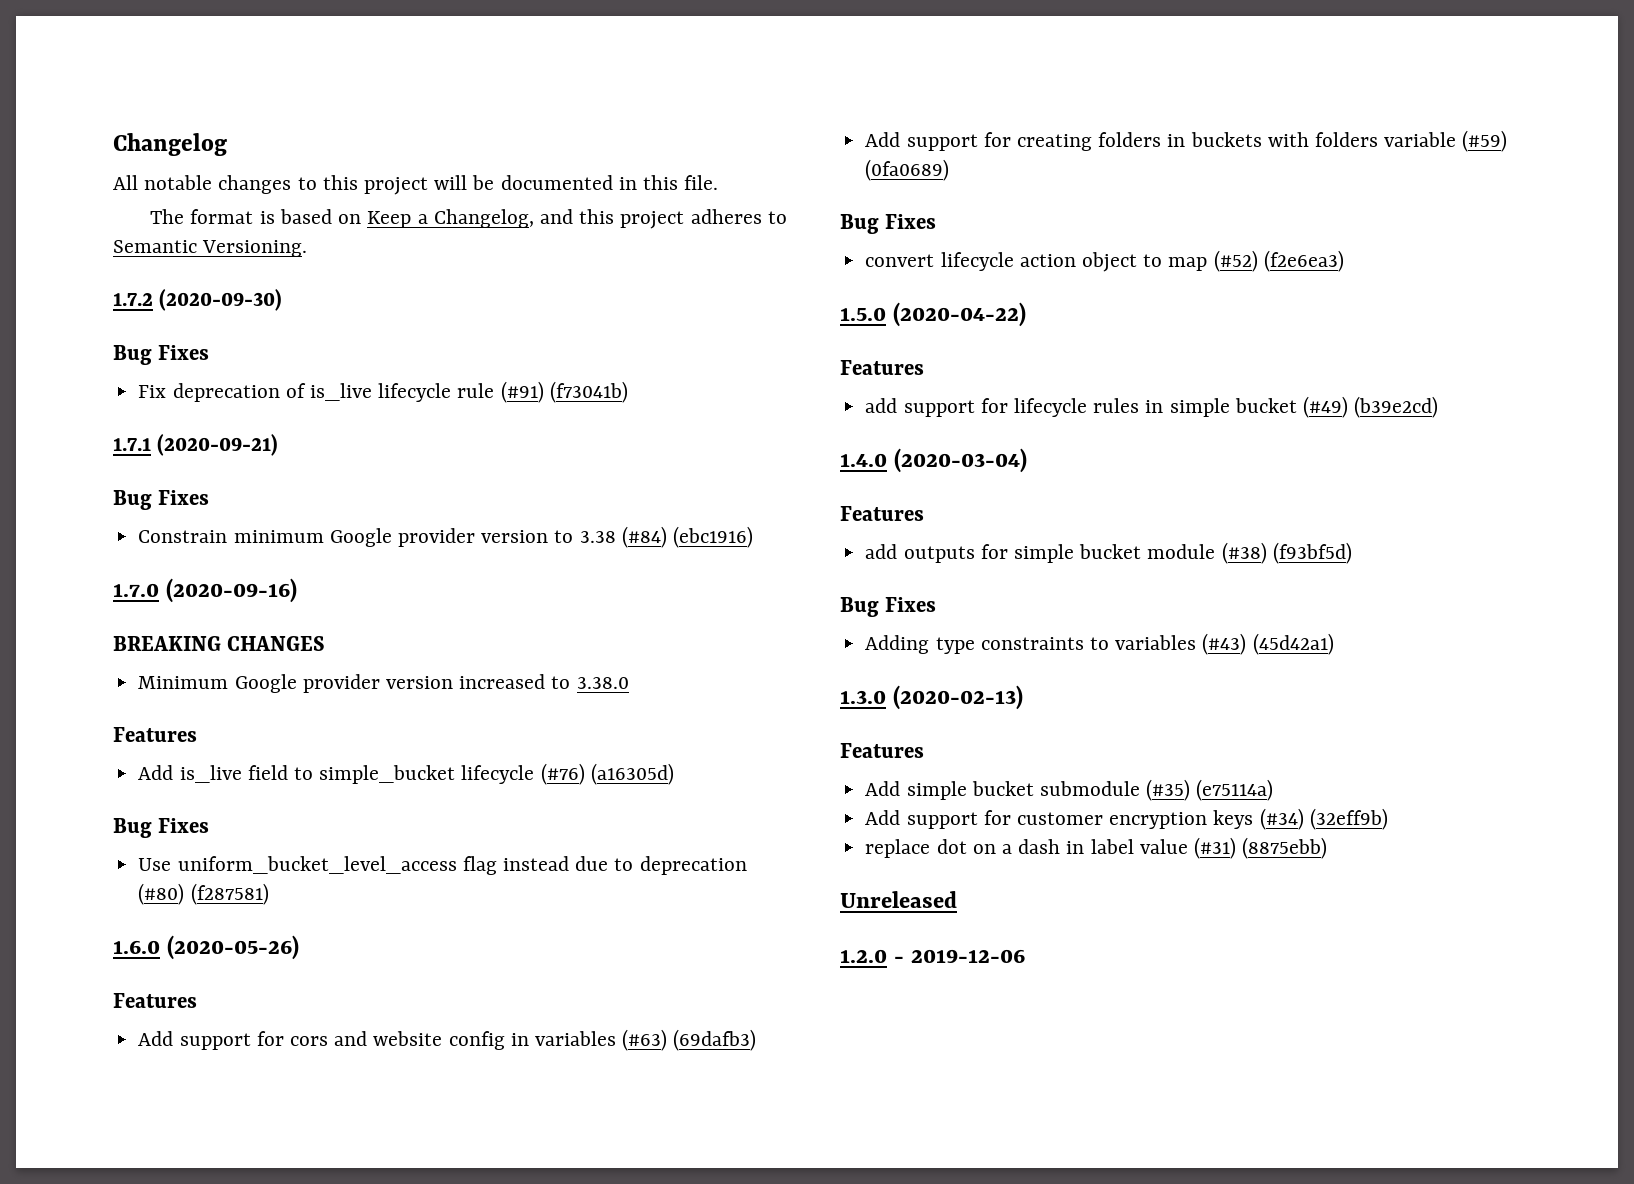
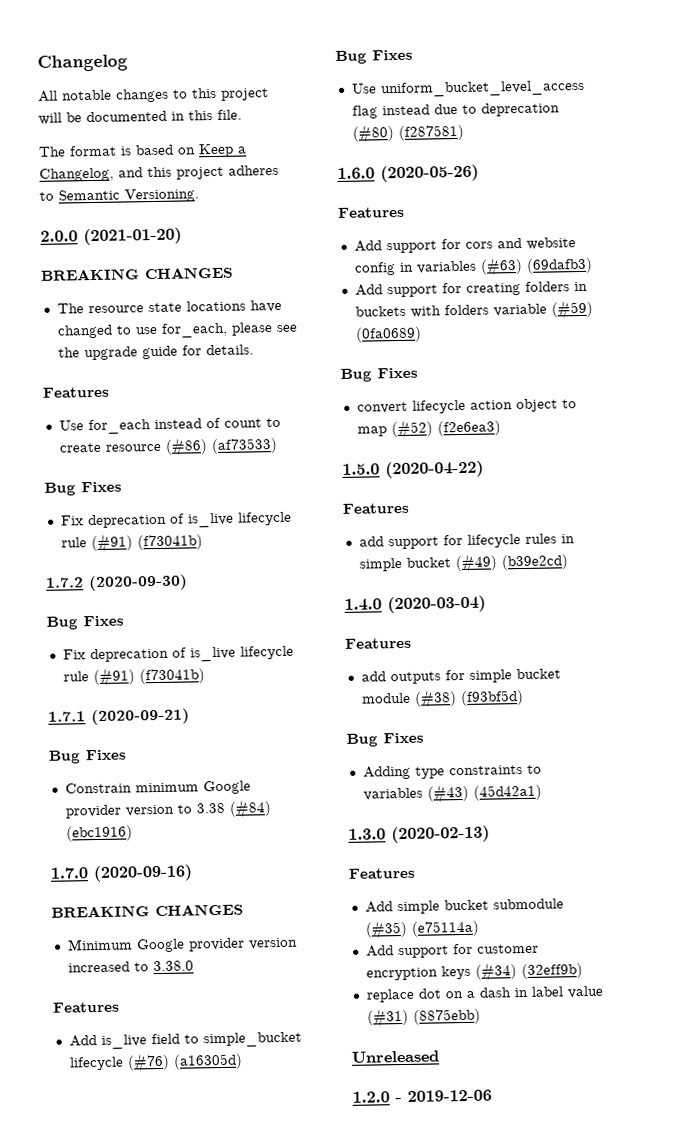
(308, 248) none -> [40,227,182,246] [40,266,234,281] [56,299,282,314] [56,322,298,339] [57,344,254,361] [42,386,110,398] [58,417,281,435] [58,437,278,457] [44,481,122,496] [60,511,292,529] [60,533,203,554] // 2.0.0 (2021-01-20) // BREAKING CHANGES // The resource state locations have changed to use for_each, please see the upgrade guide for details. // Features // Use for_each instead of count to create resource (#86) (af73533) // Bug Fixes // Fix deprecation of is_live lifecycle rule (#91) (f73041b)

